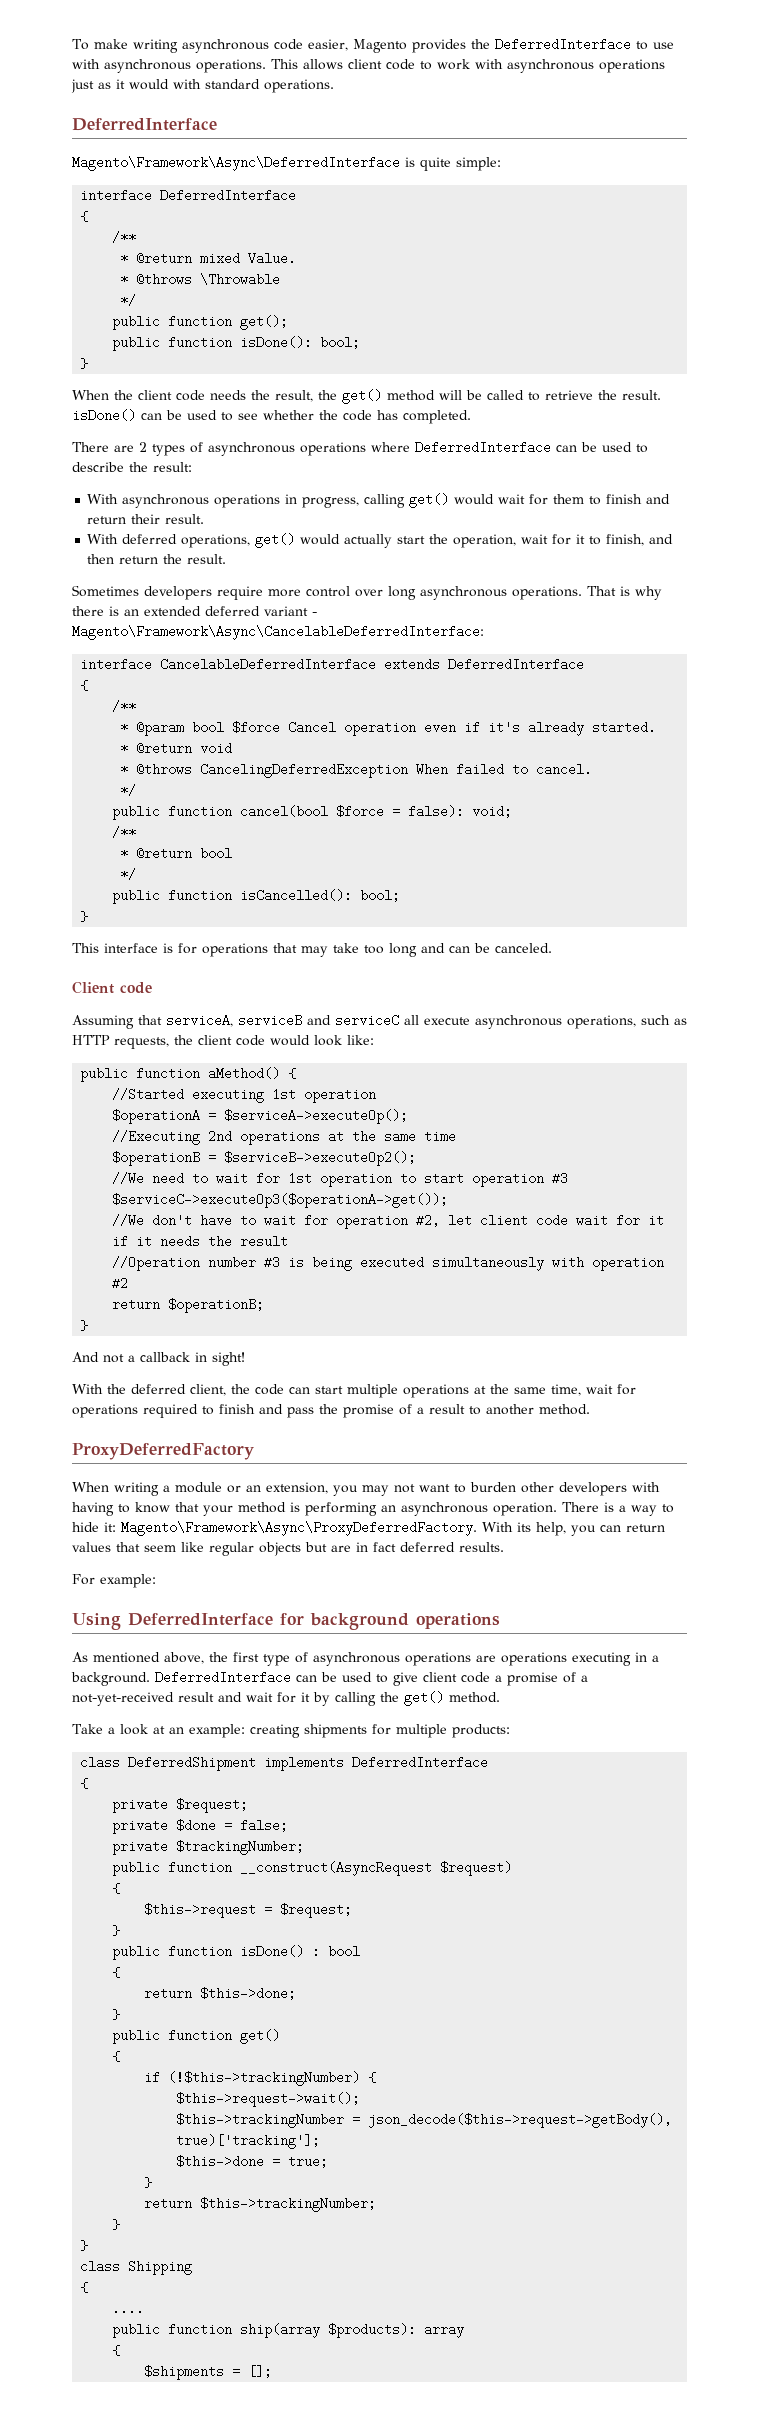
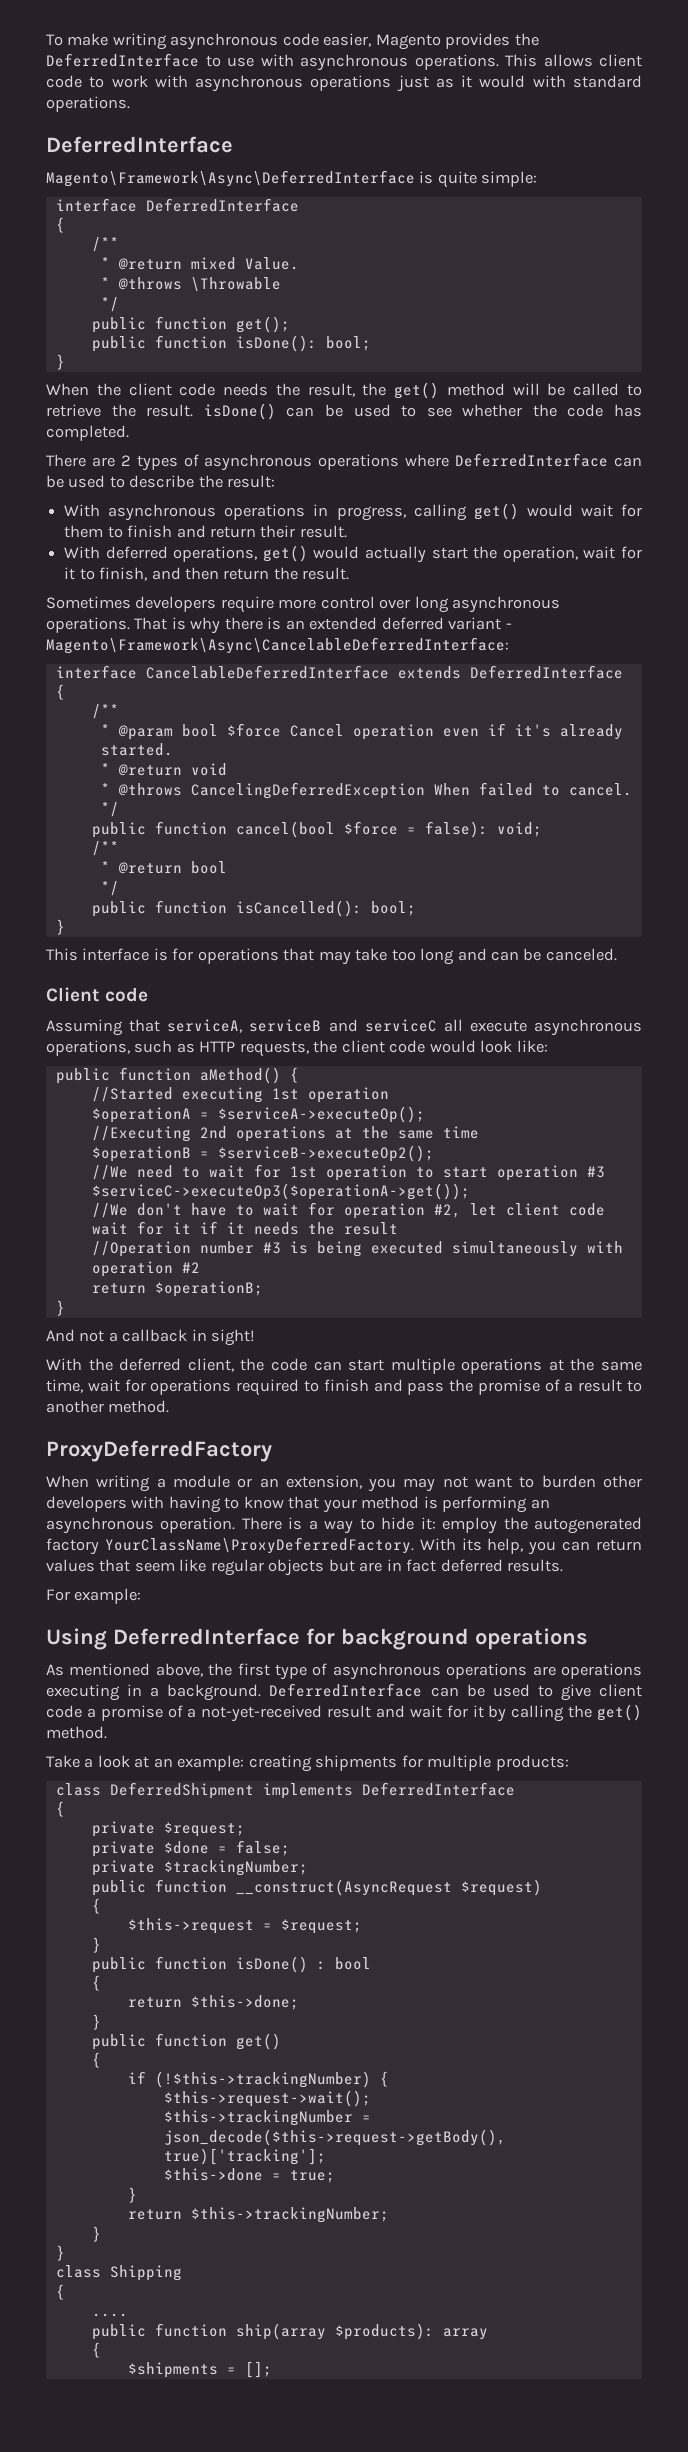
[121,1521,477,1536] Magento\Framework\Async\ProxyDeferredFactory. -> [442,1517,642,1534] [46,1537,414,1555] employ the autogenerated factory YourClassName\ProxyDeferredFactory.

